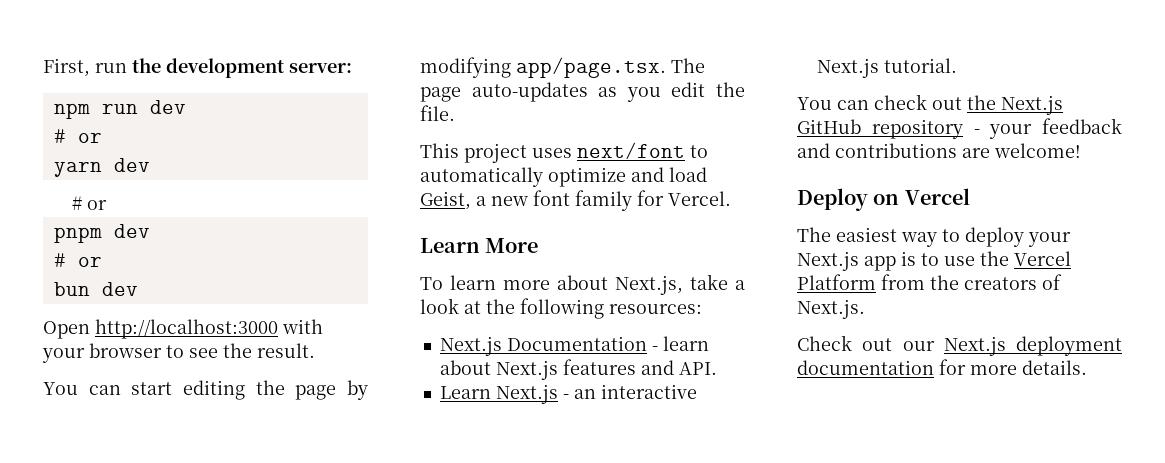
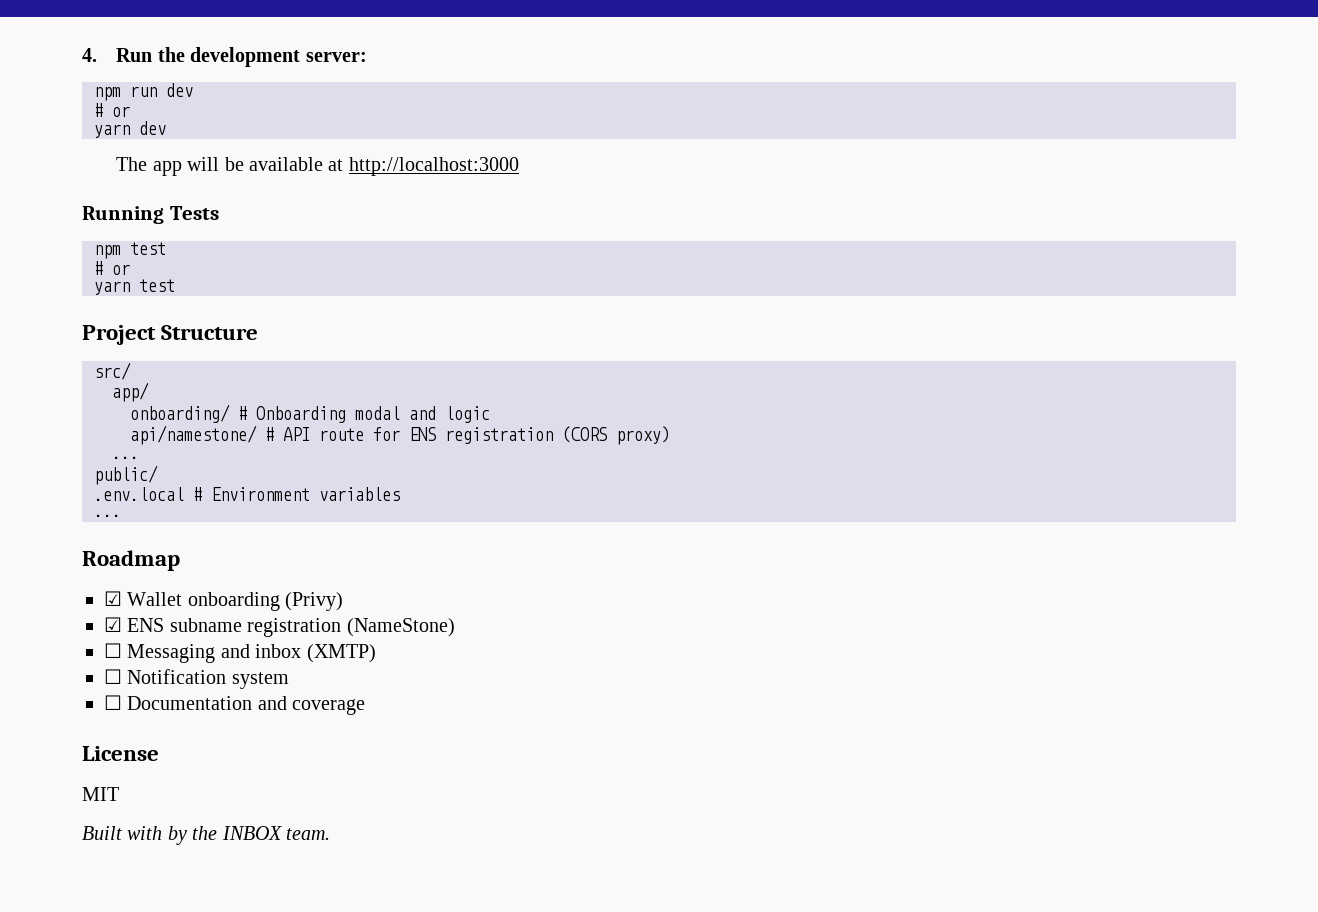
[43,58,127,77] First, run -> [82,48,153,62] 4. Run
[71,196,107,210] [53,224,150,243] [53,253,102,267] [53,282,138,296] [43,319,323,339] [42,343,315,363] [43,380,368,400] [420,57,705,78] [420,82,745,102] [420,105,455,121] [420,142,708,163] [420,167,707,187] [420,190,731,211] [420,238,539,253] [420,274,745,295] [420,298,702,319] [439,336,709,356] [439,359,717,380] [439,384,697,404] [816,58,957,78] [797,94,1063,115] [797,118,1122,139] [797,143,1081,158] [797,188,970,211] [797,227,1071,247] [797,251,1071,271] [797,274,1062,290] [797,299,865,319] [797,335,1122,356] [797,359,1087,375] # or // pnpm dev // # or // bun dev // Open http://localhost:3000 with your browser to see the result. // You can start editing the page by modifying app/page.tsx. The page auto-updates as you edit the file. // This project uses next/font to automatically optimize and load Geist, a new font family for Vercel. // Learn More // To learn more about Next.js, take a look at the following resources: // Next.js Documentation - learn about Next.js features and API. // Learn Next.js - an interactive Next.js tutorial. // You can check out the Next.js GitHub repository - your feedback and contributions are welcome! // Deploy on Vercel // The easiest way to deploy your Next.js app is to use the Vercel Platform from the creators of Next.js. // Check out our Next.js deployment documentation for more details. -> [116,157,519,176] [82,206,219,224] [94,242,166,259] [94,261,130,275] [94,279,175,295] [82,325,259,345] [94,362,131,380] [112,382,149,402] [130,404,490,423] [130,425,670,445] [112,456,139,459] [94,465,158,485] [94,487,400,501] [94,514,121,517] [82,550,180,571] [104,591,344,611] [104,617,455,637] [104,643,376,663] [104,669,289,689] [104,695,366,715] [82,746,159,761] [82,787,119,801] [82,826,330,845] The app will be available at http://localhost:3000 // Running Tests // npm test // # or // yarn test // Project Structure // src/ // app/ // onboarding/ # Onboarding modal and logic // api/namestone/ # API route for ENS registration (CORS proxy) // ... // public/ // .env.local # Environment variables // ... // Roadmap // ☑ Wallet onboarding (Privy) // ☑ ENS subname registration (NameStone) // ☐ Messaging and inbox (XMTP) // ☐ Notification system // ☐ Documentation and coverage // License // MIT // Built with by the INBOX team.

